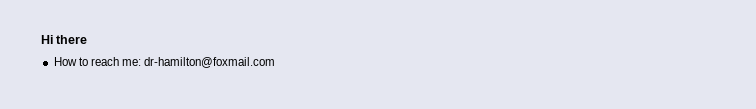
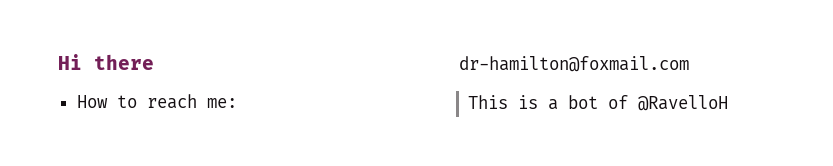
(276, 62) none -> [468,95,729,111] // This is a bot of @RavelloH

